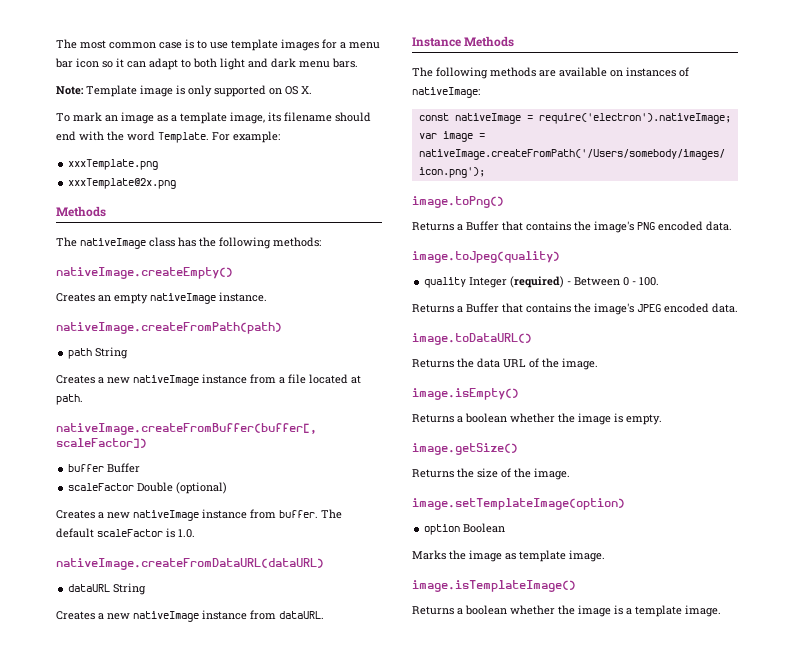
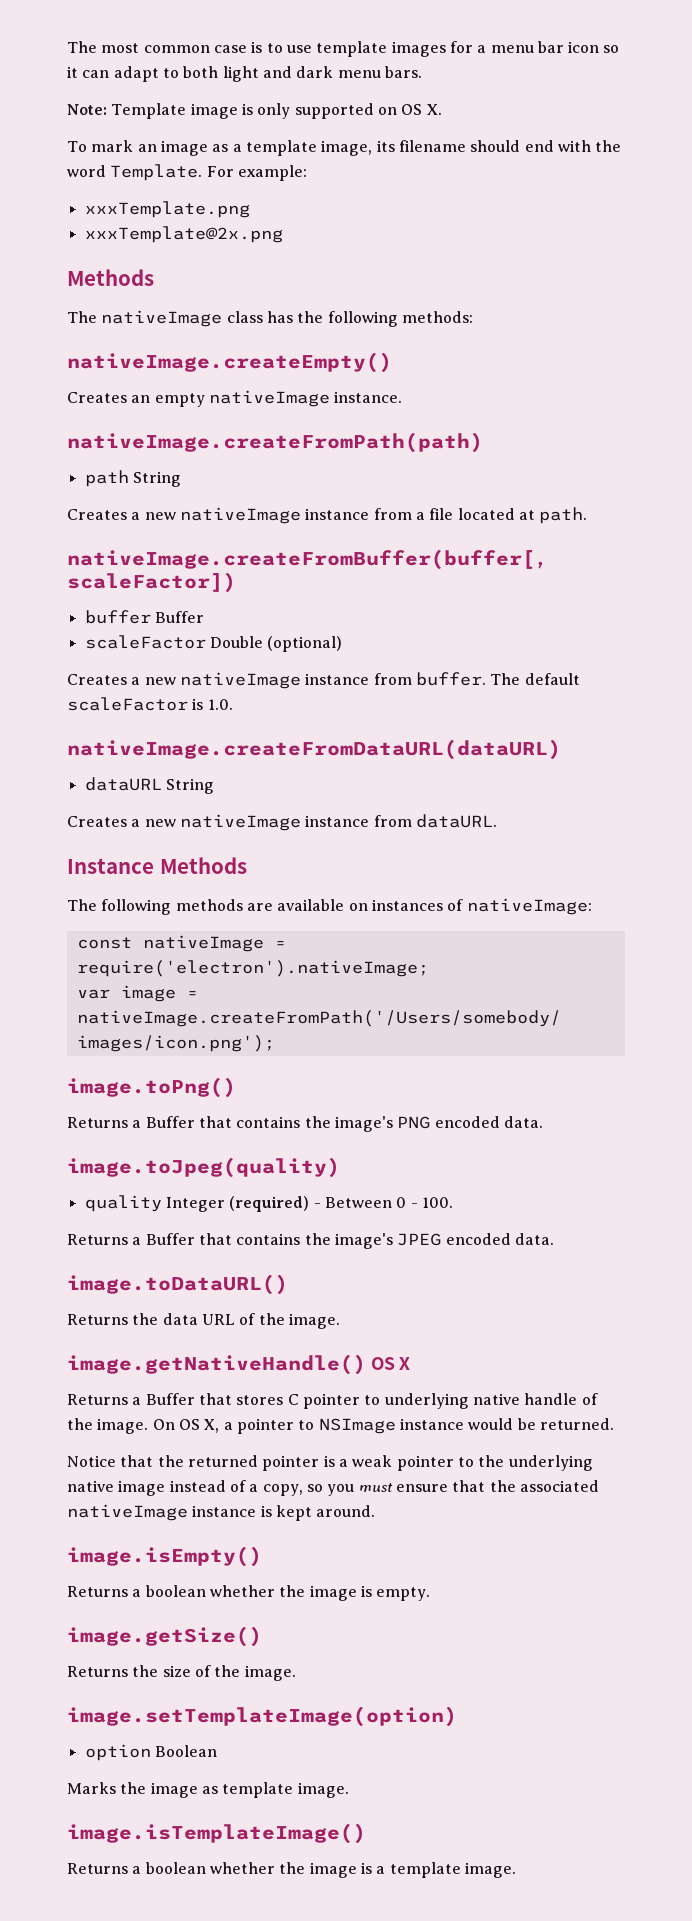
(598, 364) none -> [67,1354,411,1375] [67,1393,598,1409] [67,1418,614,1434] [67,1455,593,1471] [67,1480,599,1496] [67,1504,376,1521] // image.getNativeHandle() OS X // Returns a Buffer that stores C pointer to underlying native handle of the image. On OS X, a pointer to NSImage instance would be returned. // Notice that the returned pointer is a weak pointer to the underlying native image instead of a copy, so you must ensure that the associated nativeImage instance is kept around.

